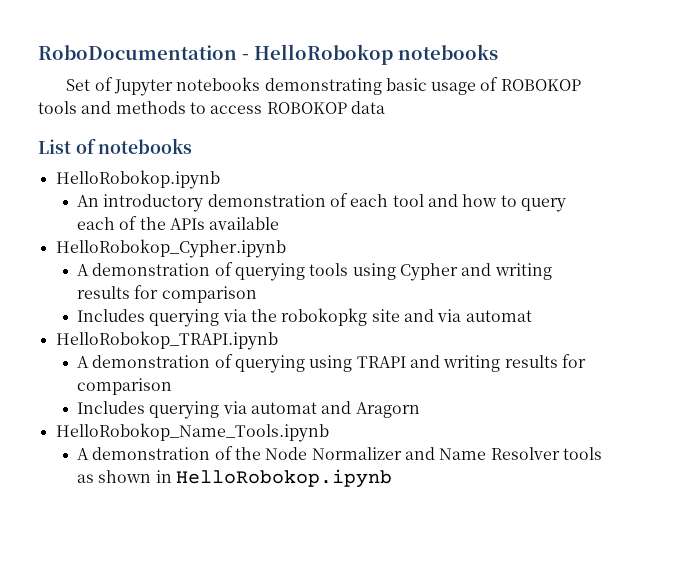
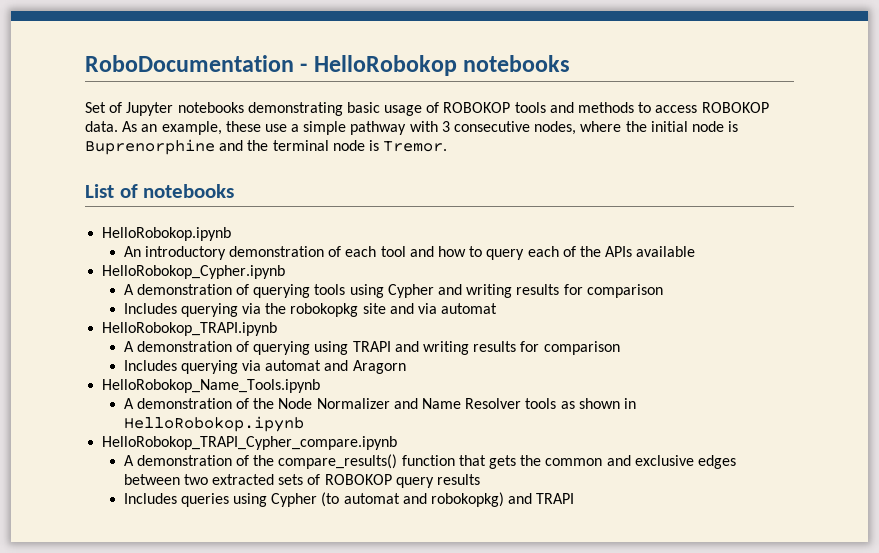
[350,101,385,114] data -> [85,121,739,135] [85,139,448,155] data. As an example, these use a simple pathway with 3 consecutive nodes, where the initial node is Buprenorphine and the terminal node is Tremor.
(393, 478) none -> [102,436,398,450] [123,454,736,469] [123,474,480,488] [123,492,575,507] // HelloRobokop_TRAPI_Cypher_compare.ipynb // A demonstration of the compare_results() function that gets the common and exclusive edges between two extracted sets of ROBOKOP query results // Includes queries using Cypher (to automat and robokopkg) and TRAPI

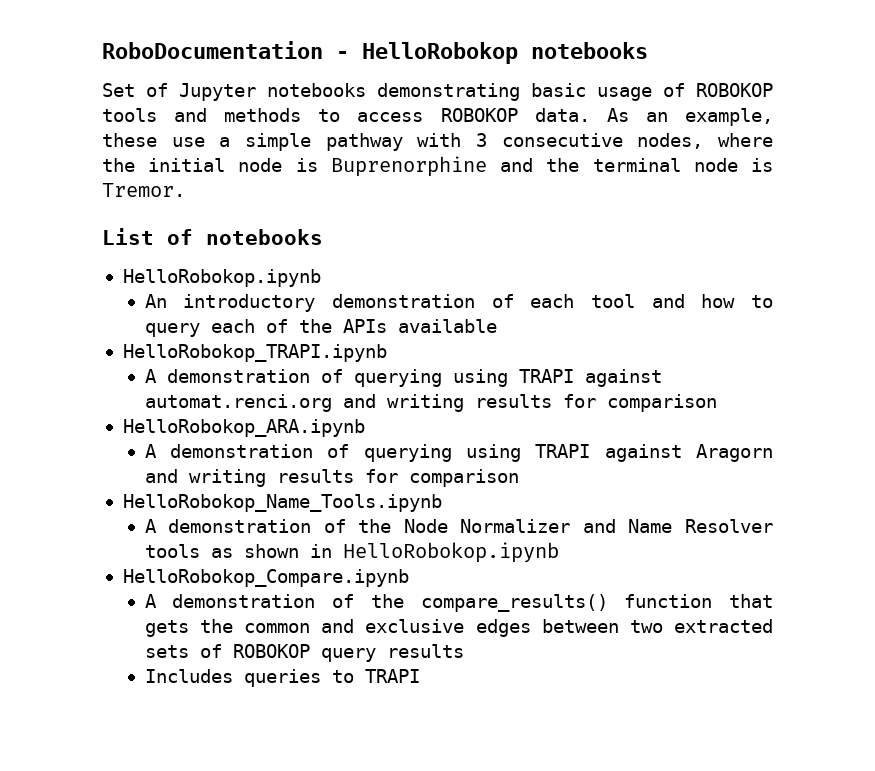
[102,265,286,279] [123,284,663,298] [123,303,498,317] // HelloRobokop_Cypher.ipynb // A demonstration of querying tools using Cypher and writing results for comparison // Includes querying via the robokopkg site and via automat -> (497, 326) none
[394,341,620,355] [123,360,406,374] and writing results for comparison // Includes querying via automat and Aragorn -> [584,369,662,387] [144,394,717,412] [122,419,365,437] [144,444,773,462] [144,469,519,487] against automat.renci.org and writing results for comparison // HelloRobokop_ARA.ipynb // A demonstration of querying using TRAPI against Aragorn and writing results for comparison
[102,436,398,450] HelloRobokop_TRAPI_Cypher_compare.ipynb -> [122,569,409,587] HelloRobokop_Compare.ipynb
[233,492,533,507] using Cypher (to automat and robokopkg) and -> [331,670,354,683] to

